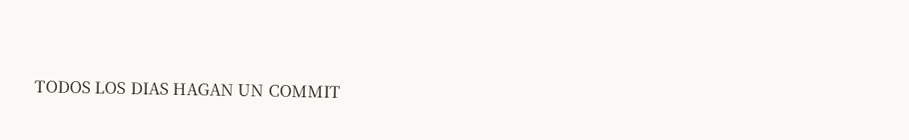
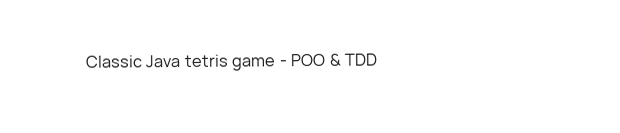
[34,80,341,98] TODOS LOS DIAS HAGAN UN COMMIT -> [85,53,378,71] Classic Java tetris game - POO & TDD

